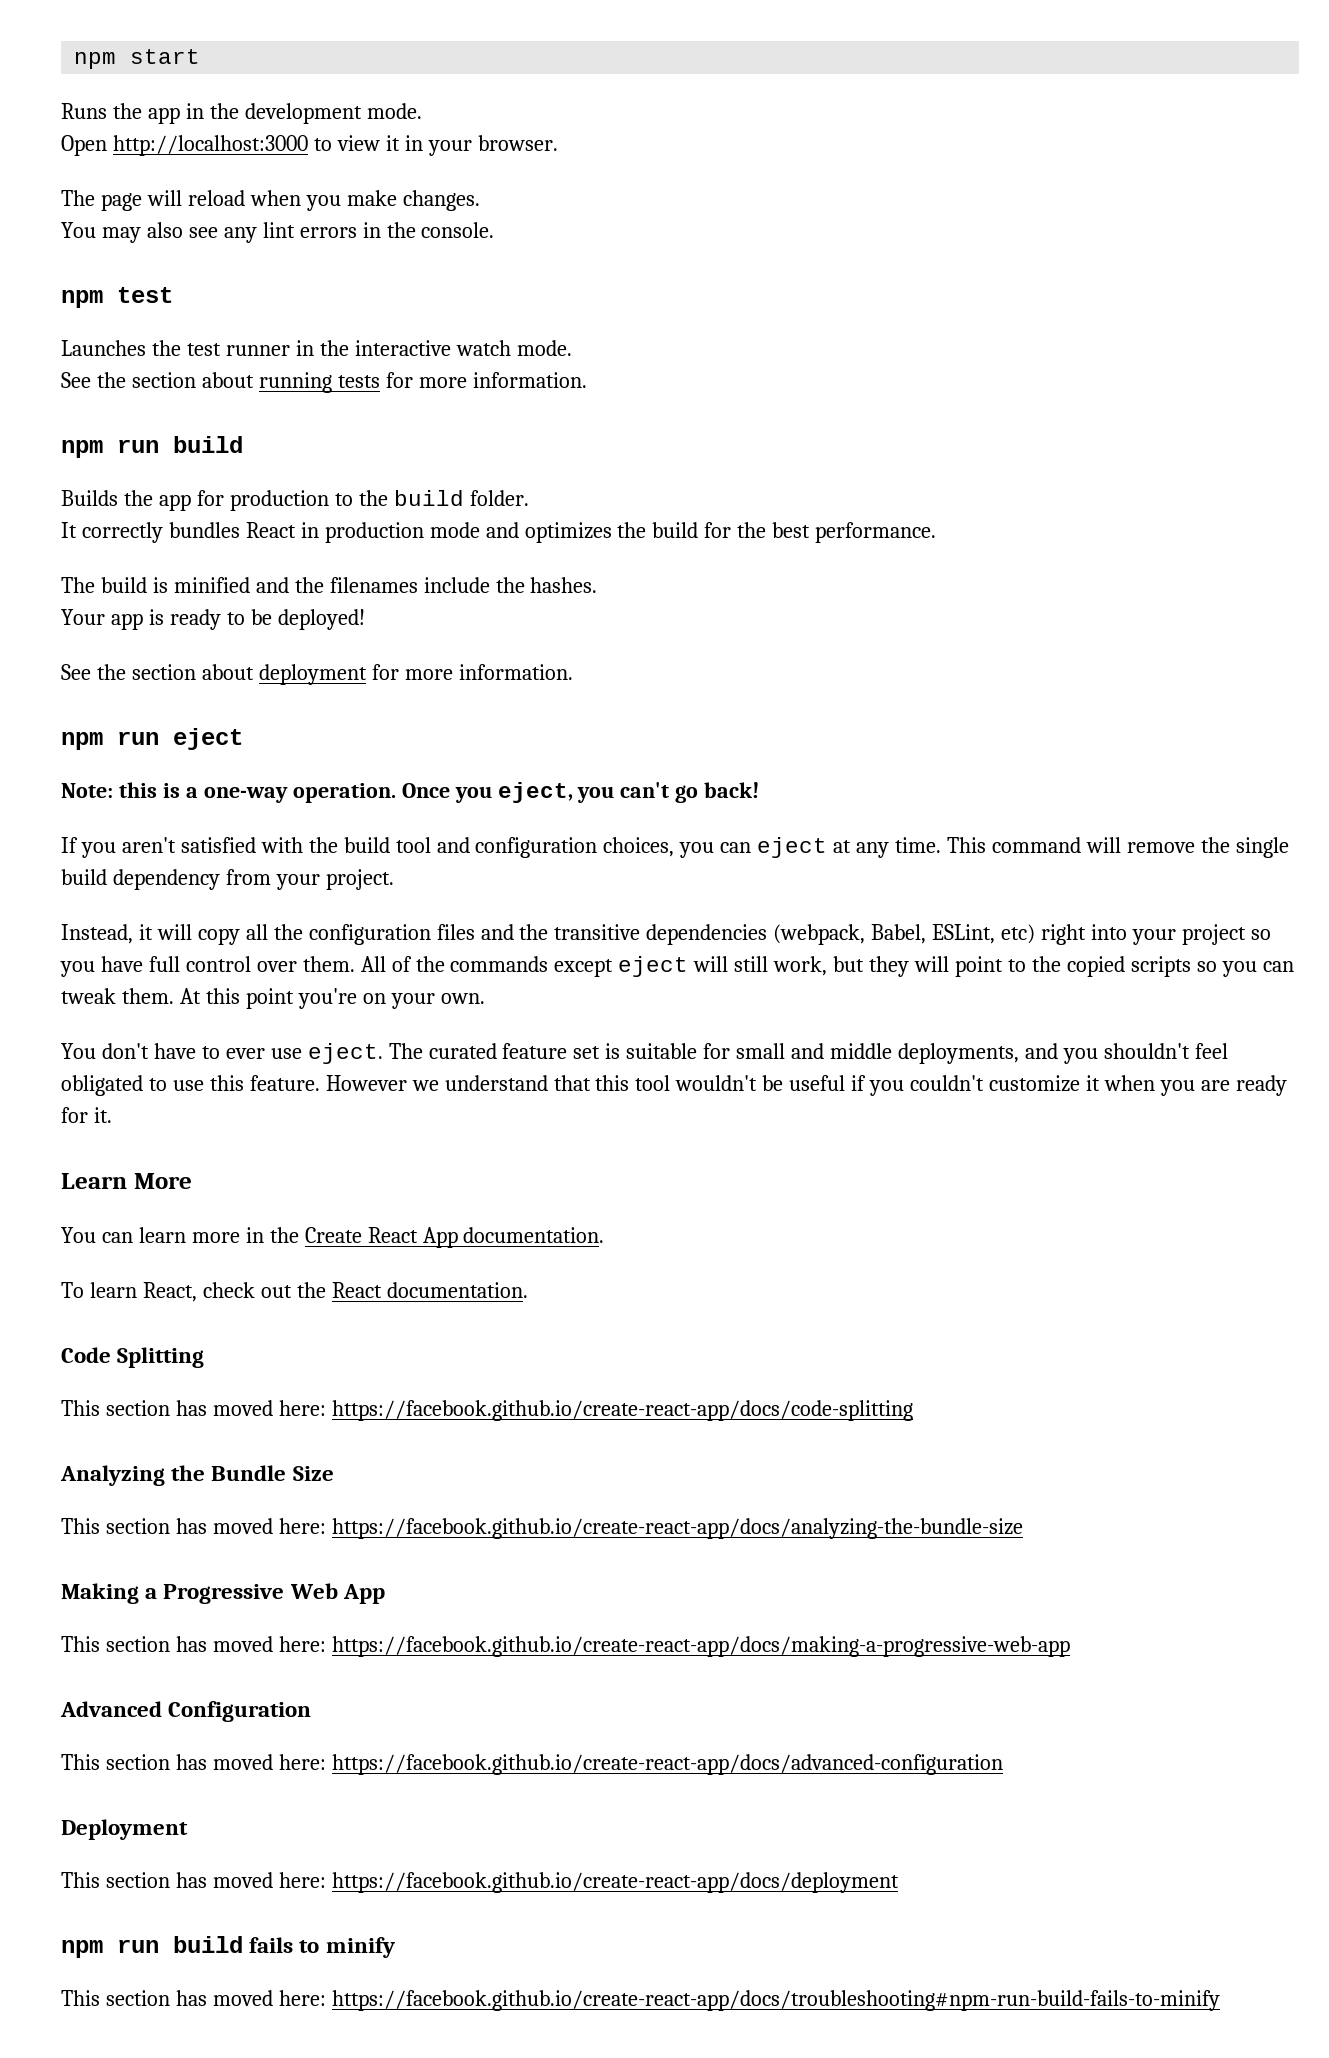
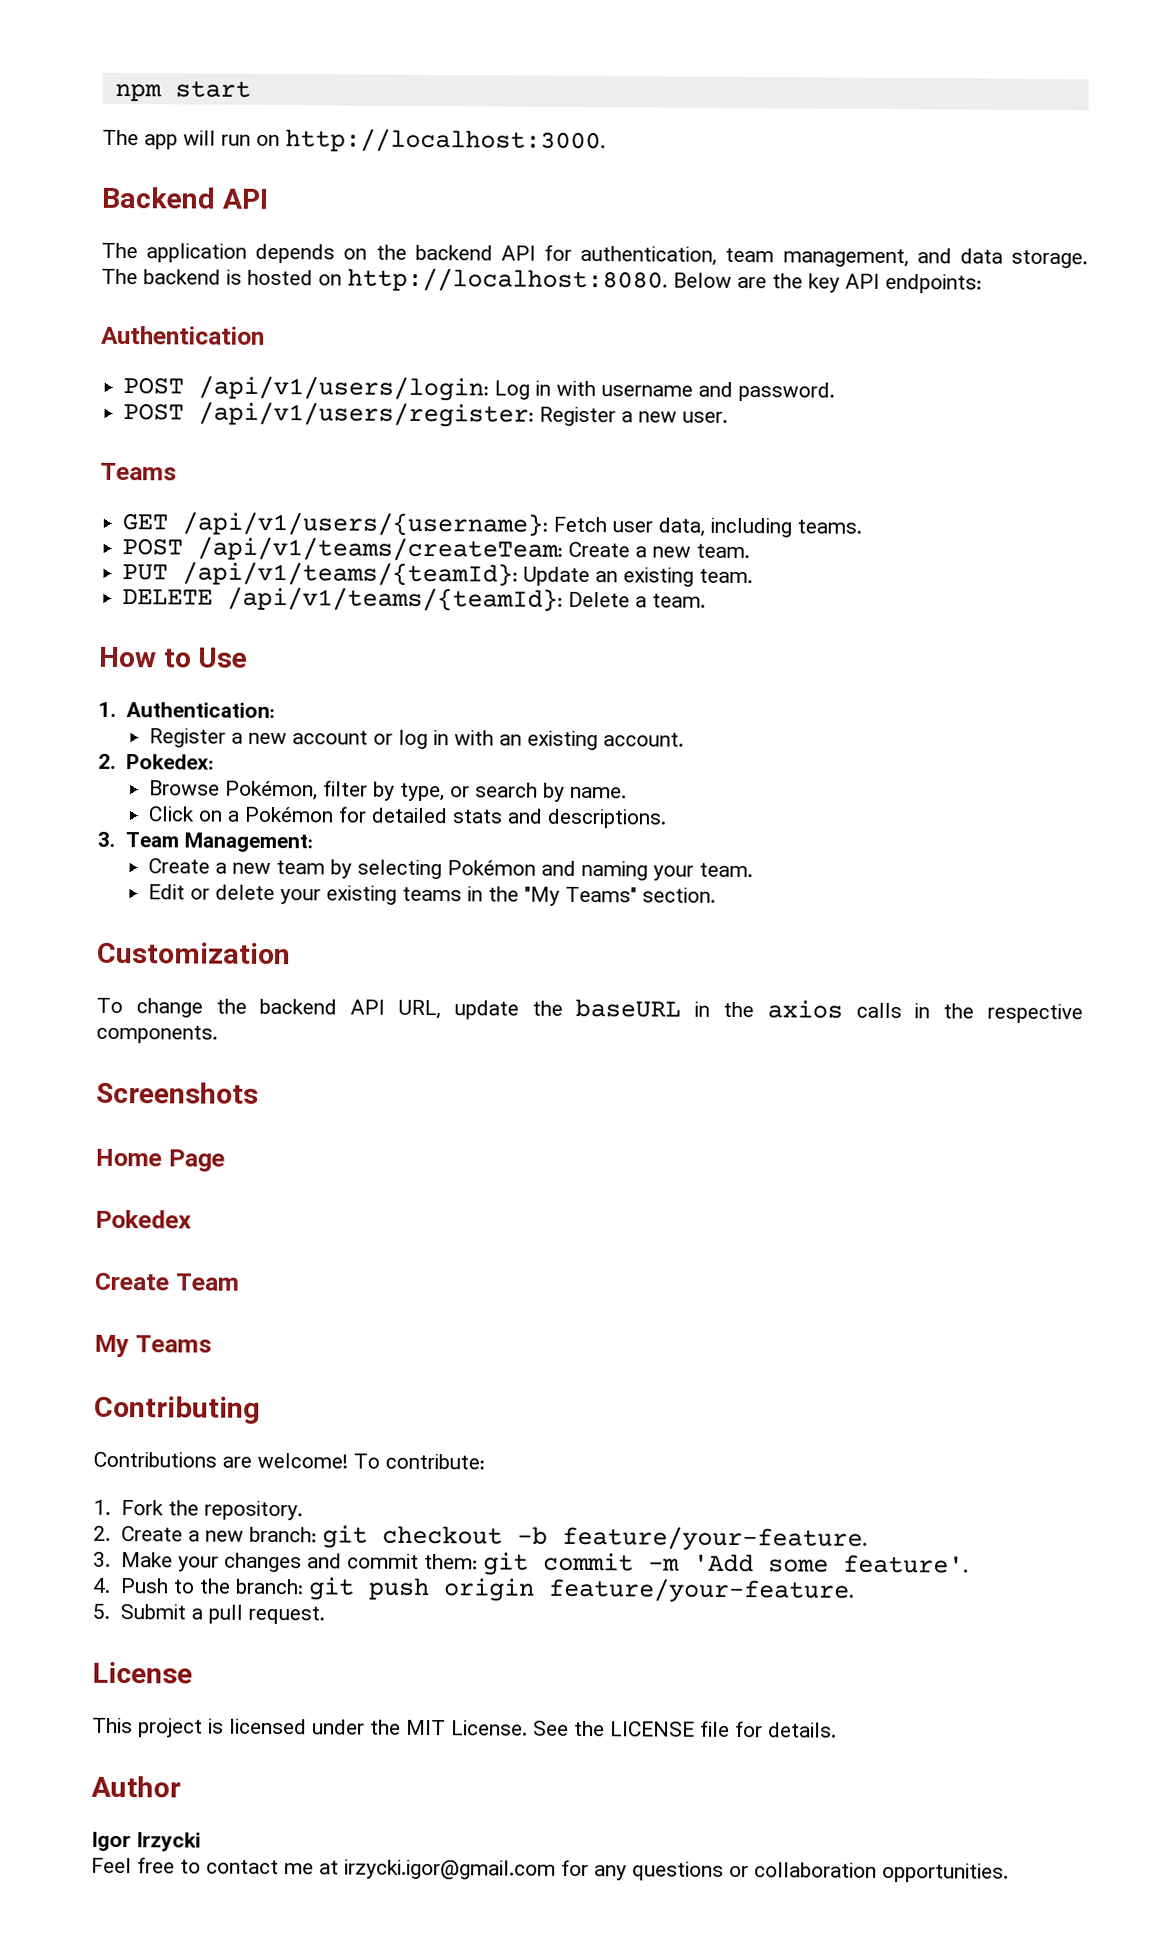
[61,103,422,124] [61,135,558,156] [61,190,480,211] [61,222,495,243] [61,287,173,308] [61,340,572,356] [61,372,587,393] [61,436,243,458] [61,490,529,511] [61,522,937,543] [61,577,598,593] [61,609,365,630] [61,664,573,685] [61,728,243,750] [61,782,760,803] [61,837,1289,858] [61,869,394,890] [61,924,1271,945] [60,956,1294,977] [61,988,485,1009] [61,1043,1228,1064] [61,1075,1287,1096] [61,1107,112,1123] [61,1173,192,1189] [61,1227,605,1248] [61,1282,528,1302] [61,1347,205,1368] [61,1400,913,1421] [60,1465,334,1486] [61,1518,1023,1539] [61,1583,385,1604] [61,1636,1070,1657] [60,1701,312,1722] [61,1754,1003,1775] [61,1819,188,1840] [61,1872,899,1893] [61,1936,395,1958] [61,1990,1220,2011] Runs the app in the development mode. // Open http://localhost:3000 to view it in your browser. // The page will reload when you make changes. // You may also see any lint errors in the console. // npm test // Launches the test runner in the interactive watch mode. // See the section about running tests for more information. // npm run build // Builds the app for production to the build folder. // It correctly bundles React in production mode and optimizes the build for the best performance. // The build is minified and the filenames include the hashes. // Your app is ready to be deployed! // See the section about deployment for more information. // npm run eject // Note: this is a one-way operation. Once you eject, you can't go back! // If you aren't satisfied with the build tool and configuration choices, you can eject at any time. This command will remove the single build dependency from your project. // Instead, it will copy all the configuration files and the transitive dependencies (webpack, Babel, ESLint, etc) right into your project so you have full control over them. All of the commands except eject will still work, but they will point to the copied scripts so you can tweak them. At this point you're on your own. // You don't have to ever use eject. The curated feature set is suitable for small and middle deployments, and you shouldn't feel obligated to use this feature. However we understand that this tool wouldn't be useful if you couldn't customize it when you are ready for it. // Learn More // You can learn more in the Create React App documentation. // To learn React, check out the React documentation. // Code Splitting // This section has moved here: https://facebook.github.io/create-react-app/docs/code-splitting // Analyzing the Bundle Size // This section has moved here: https://facebook.github.io/create-react-app/docs/analyzing-the-bundle-size // Making a Progressive Web App // This section has moved here: https://facebook.github.io/create-react-app/docs/making-a-progressive-web-app // Advanced Configuration // This section has moved here: https://facebook.github.io/create-react-app/docs/advanced-configuration // Deployment // This section has moved here: https://facebook.github.io/create-react-app/docs/deployment // npm run build fails to minify // This section has moved here: https://facebook.github.io/create-react-app/docs/troubleshooting#npm-run-build-fails-to-minify -> [102,128,606,154] [101,186,269,209] [101,242,1088,269] [101,267,982,294] [101,325,265,345] [123,375,836,402] [123,401,729,428] [100,462,177,481] [122,511,863,538] [122,536,751,562] [122,561,754,587] [122,586,707,612] [98,646,249,668] [98,701,275,719] [149,728,685,751] [98,753,214,770] [149,780,628,802] [148,806,668,829] [97,831,313,853] [148,858,754,881] [148,884,717,906] [97,941,291,965] [96,997,1083,1024] [96,1024,218,1044] [96,1081,259,1104] [95,1148,225,1172] [95,1209,192,1229] [94,1272,240,1291] [94,1334,212,1358] [94,1395,261,1424] [93,1451,485,1470] [93,1499,303,1521] [93,1525,868,1552] [93,1551,969,1576] [92,1577,855,1604] [92,1603,325,1625] [92,1661,193,1684] [92,1717,837,1738] [91,1775,181,1798] [91,1831,201,1852] [91,1857,1009,1883] The app will run on http://localhost:3000. // Backend API // The application depends on the backend API for authentication, team management, and data storage. The backend is hosted on http://localhost:8080. Below are the key API endpoints: // Authentication // POST /api/v1/users/login: Log in with username and password. // POST /api/v1/users/register: Register a new user. // Teams // GET /api/v1/users/{username}: Fetch user data, including teams. // POST /api/v1/teams/createTeam: Create a new team. // PUT /api/v1/teams/{teamId}: Update an existing team. // DELETE /api/v1/teams/{teamId}: Delete a team. // How to Use // 1. Authentication: // Register a new account or log in with an existing account. // 2. Pokedex: // Browse Pokémon, filter by type, or search by name. // Click on a Pokémon for detailed stats and descriptions. // 3. Team Management: // Create a new team by selecting Pokémon and naming your team. // Edit or delete your existing teams in the "My Teams" section. // Customization // To change the backend API URL, update the baseURL in the axios calls in the respective components. // Screenshots // Home Page // Pokedex // Create Team // My Teams // Contributing // Contributions are welcome! To contribute: // 1. Fork the repository. // 2. Create a new branch: git checkout -b feature/your-feature. // 3. Make your changes and commit them: git commit -m 'Add some feature'. // 4. Push to the branch: git push origin feature/your-feature. // 5. Submit a pull request. // License // This project is licensed under the MIT License. See the LICENSE file for details. // Author // Igor Irzycki // Feel free to contact me at irzycki.igor@gmail.com for any questions or collaboration opportunities.

